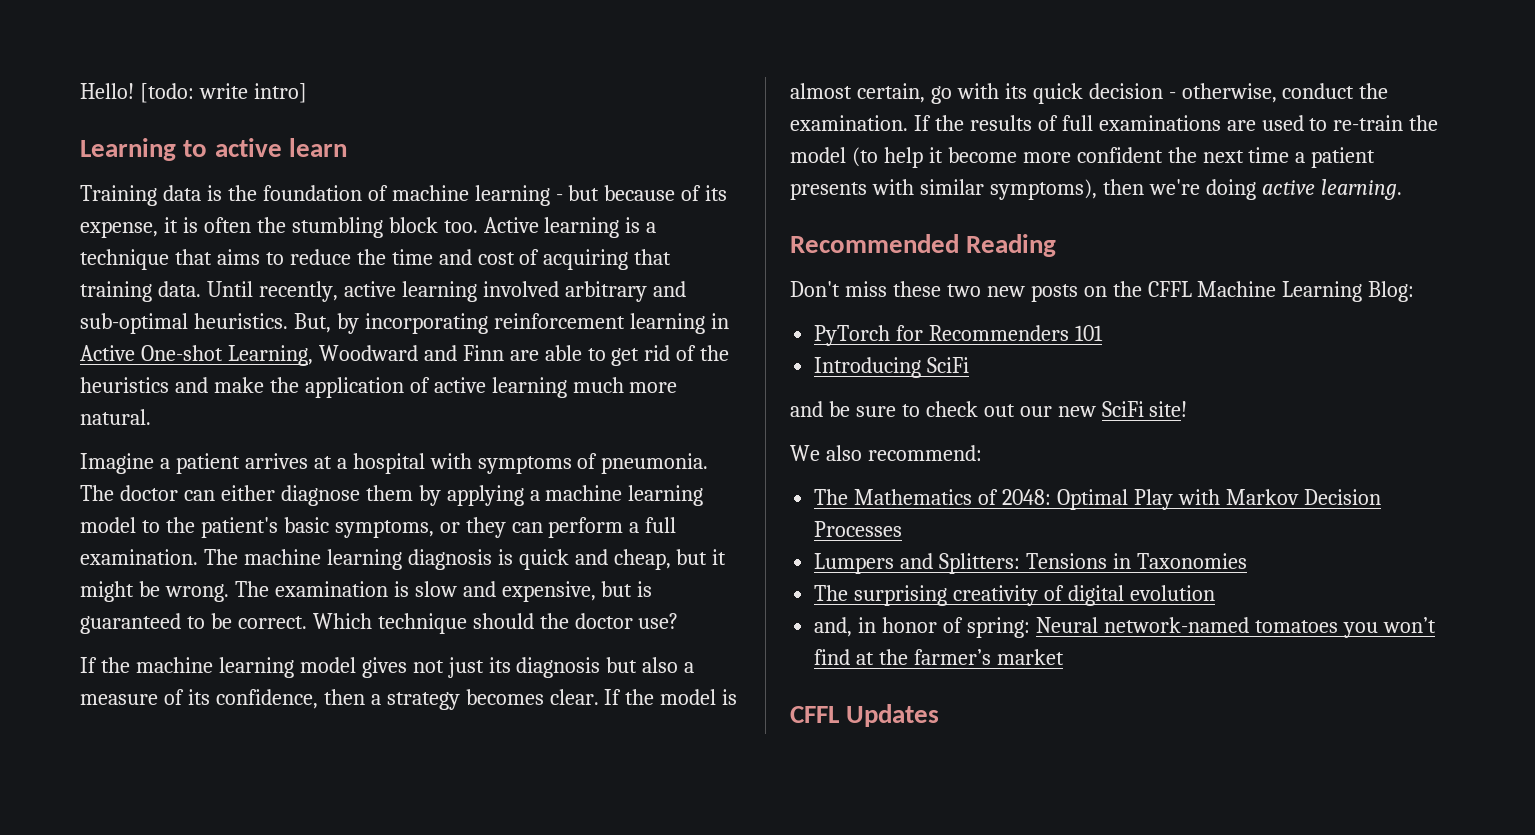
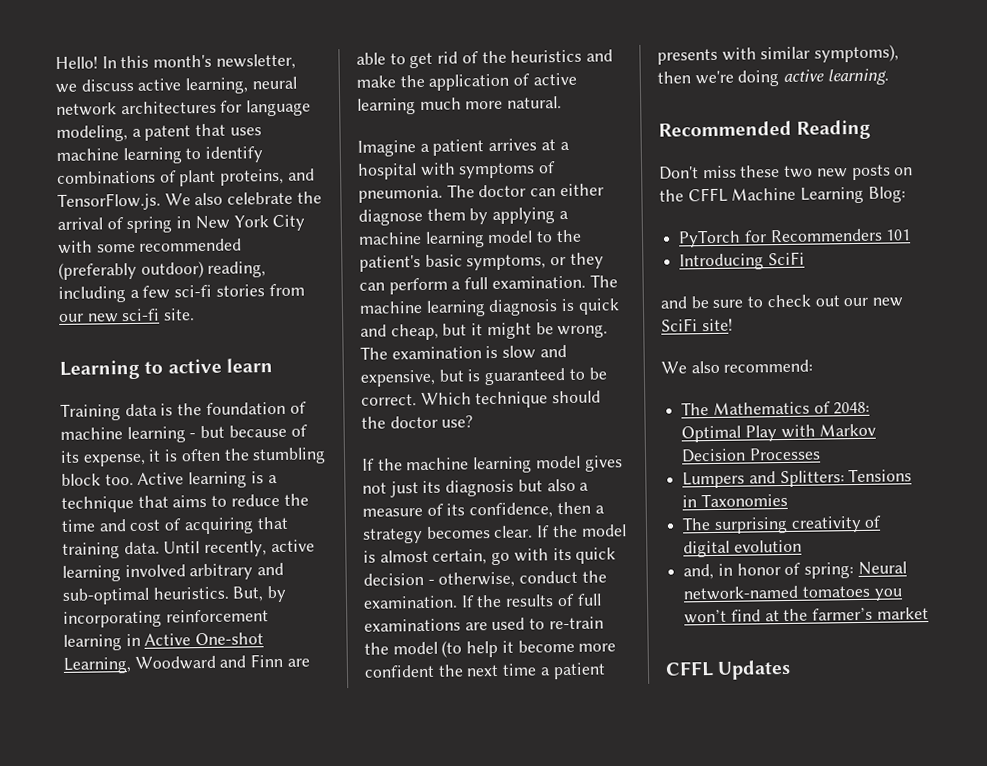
[139,83,307,103] [todo: write intro] -> [101,53,296,70] [55,76,297,95] [56,99,312,117] [56,123,262,143] [56,146,264,165] [57,168,315,187] [57,191,322,211] [57,214,306,234] [58,238,243,254] [58,260,267,280] [58,283,305,303] [59,308,196,323] In this month's newsletter, we discuss active learning, neural network architectures for language modeling, a patent that uses machine learning to identify combinations of plant proteins, and TensorFlow.js. We also celebrate the arrival of spring in New York City with some recommended (preferably outdoor) reading, including a few sci-fi stories from our new sci-fi site.

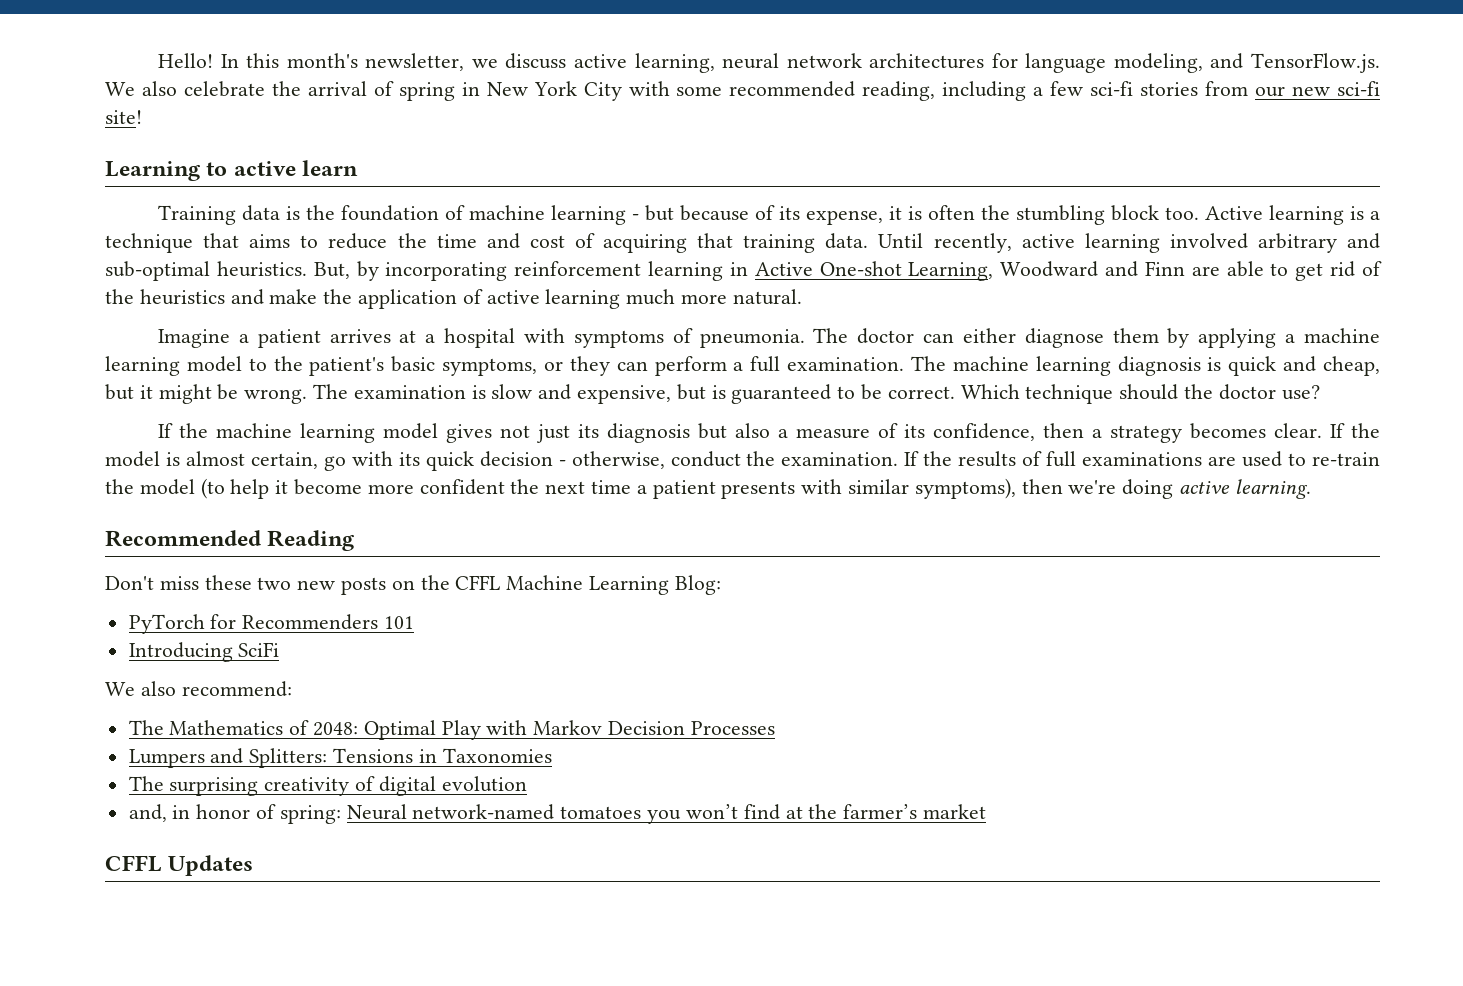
[131,123,262,141] [56,146,264,165] [57,168,285,187] a patent that uses machine learning to identify combinations of plant proteins, -> (1203, 63) none
[58,260,204,280] (preferably outdoor) -> (856, 89) none
[163,308,196,321] site. -> [105,110,142,124] site!
[660,294,904,309] [661,318,733,332] // and be sure to check out our new SciFi site! -> (280, 649) none

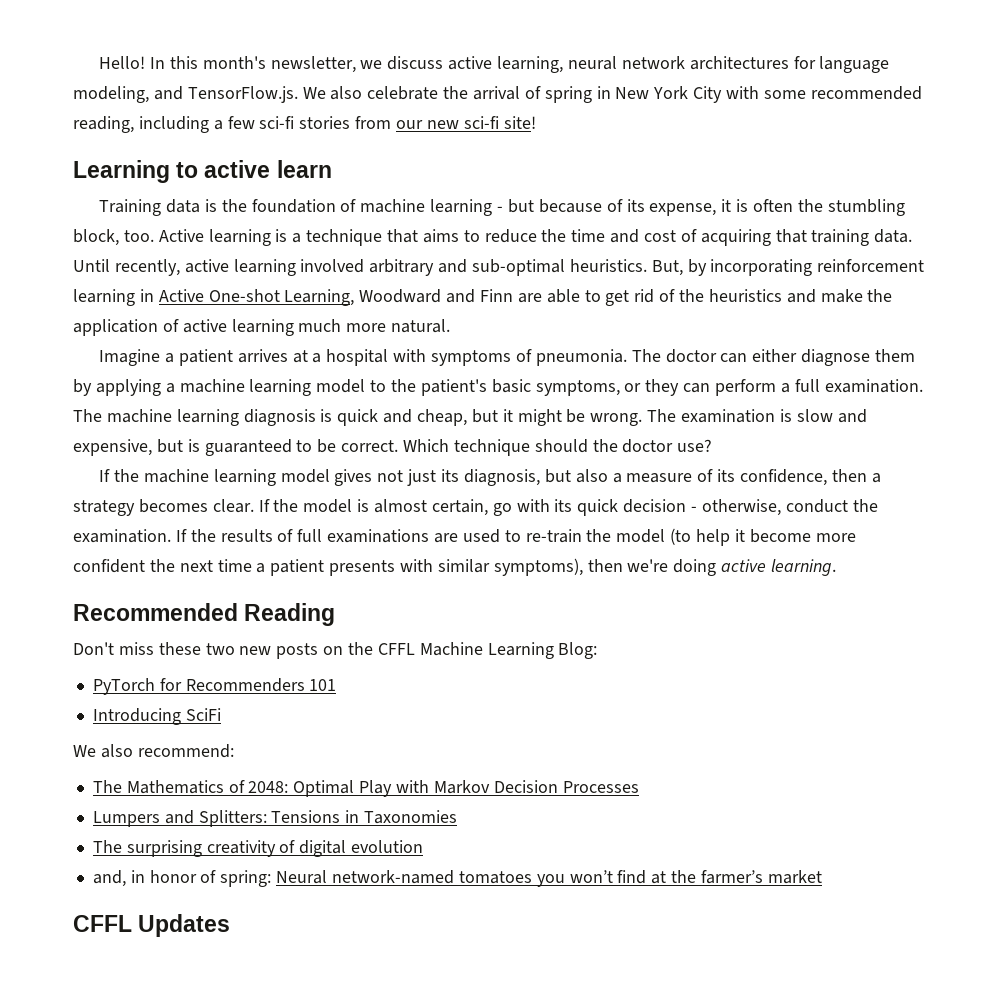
[1111,205,1160,221] block -> [73,229,119,246] block,
[607,423,691,443] diagnosis -> [463,469,540,486] diagnosis,

